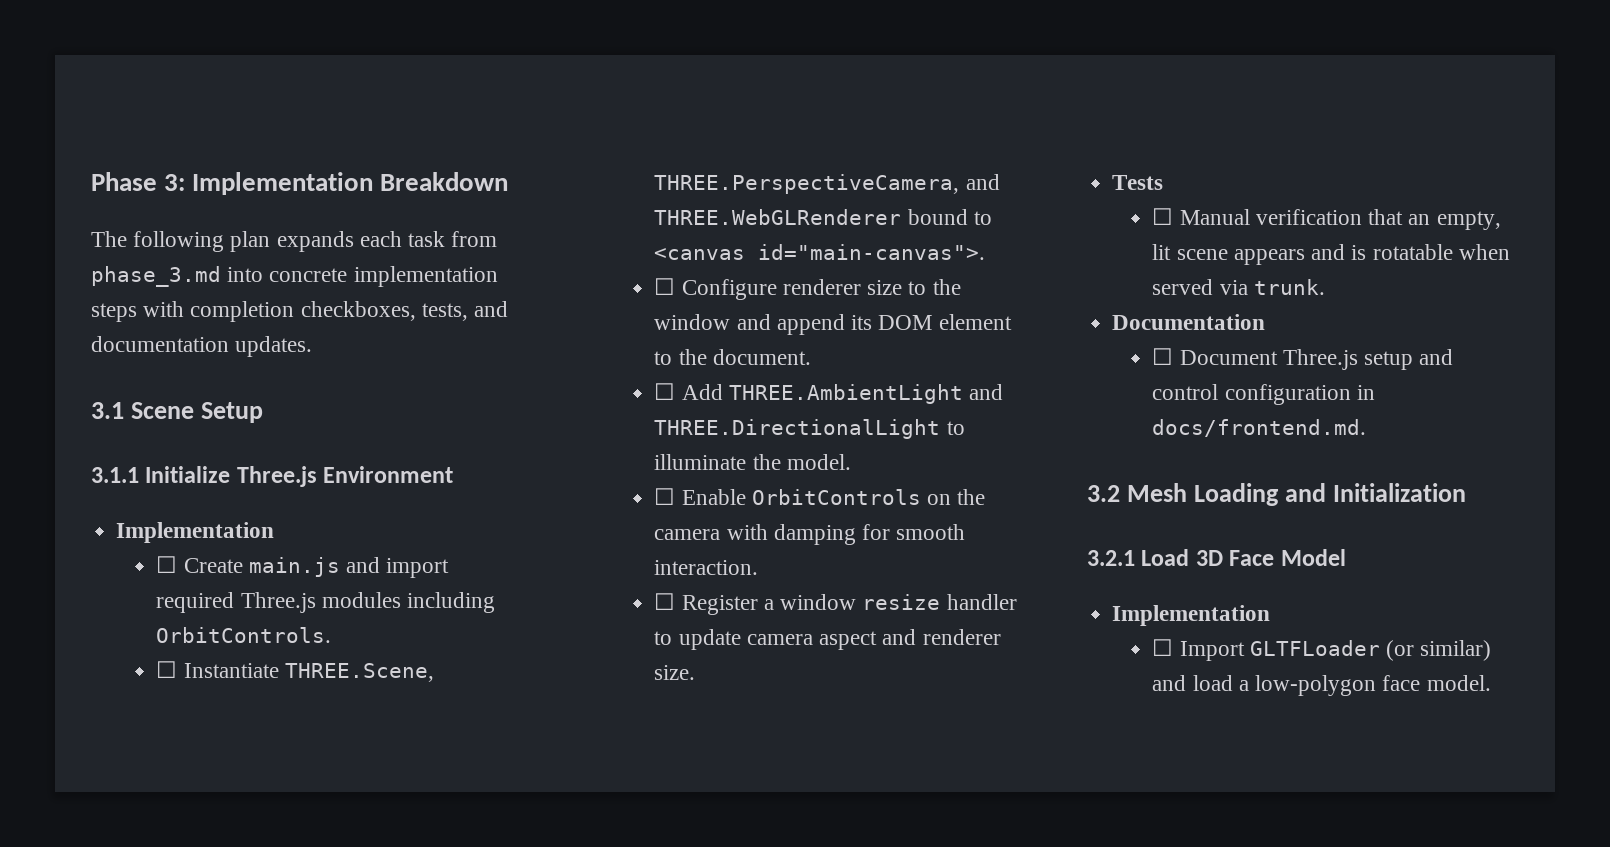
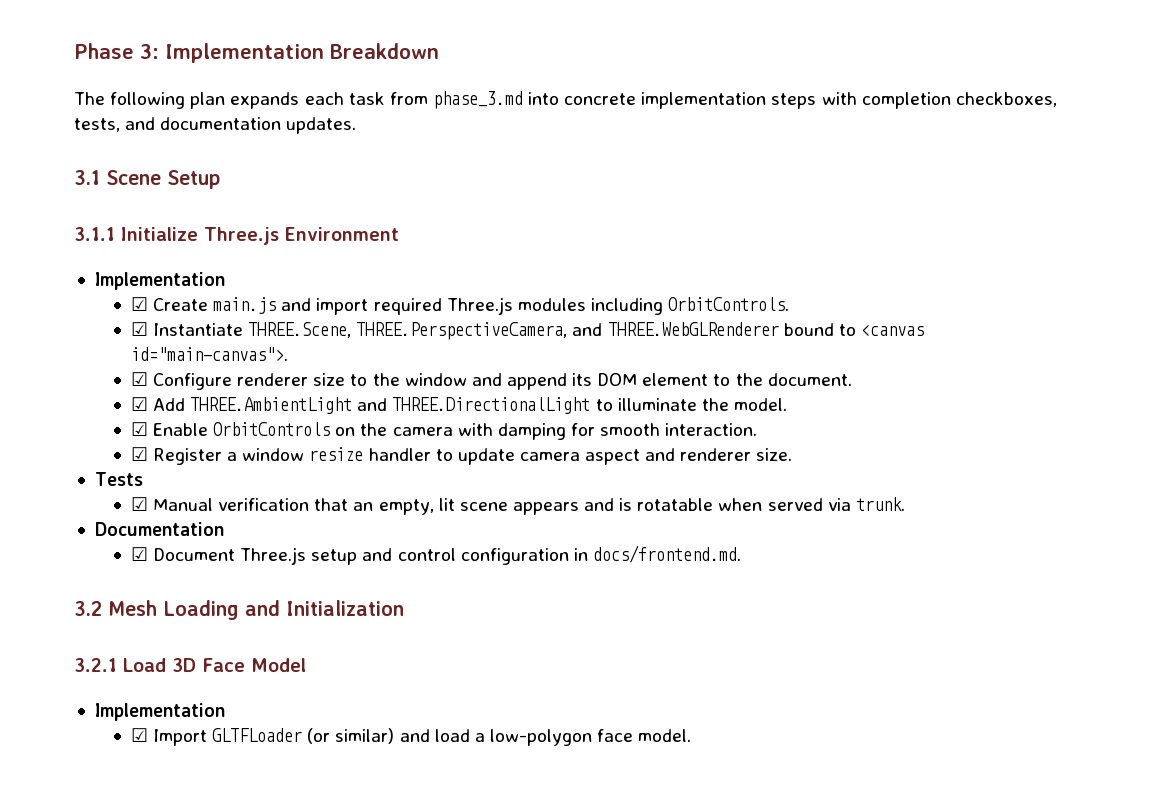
[156,556,178,573] ☐ -> [130,297,148,311] ☑
[156,661,178,678] ☐ -> [130,322,148,336] ☑
[654,278,676,295] ☐ -> [130,372,148,386] ☑
[654,383,676,400] ☐ -> [130,397,148,411] ☑
[654,488,676,505] ☐ -> [130,422,148,436] ☑
[654,593,676,610] ☐ -> [130,447,148,461] ☑
[1152,208,1174,225] ☐ -> [130,497,148,511] ☑
[1152,348,1174,365] ☐ -> [130,547,148,561] ☑
[1152,639,1174,656] ☐ -> [130,728,148,742] ☑

